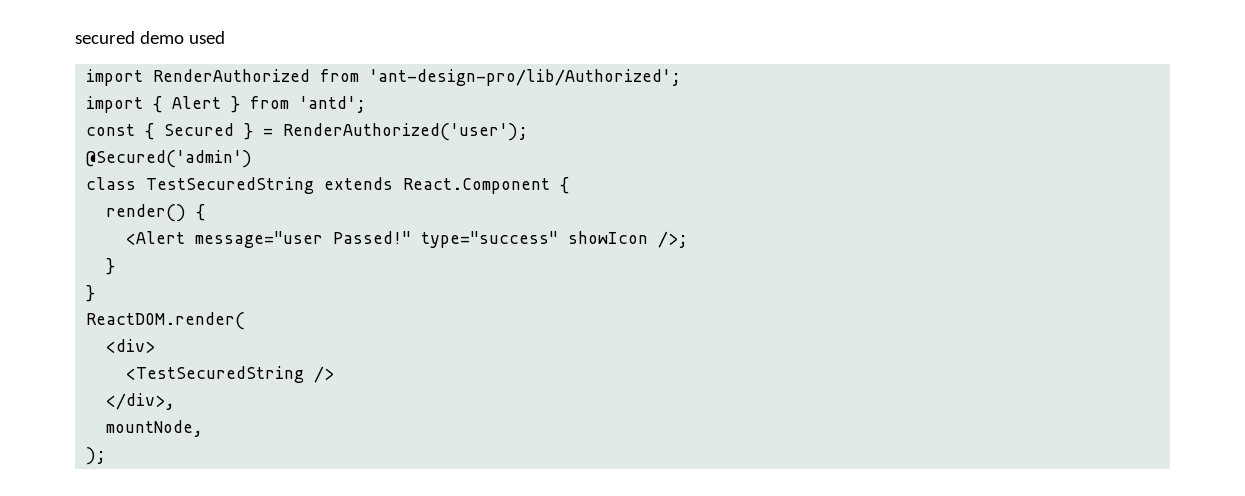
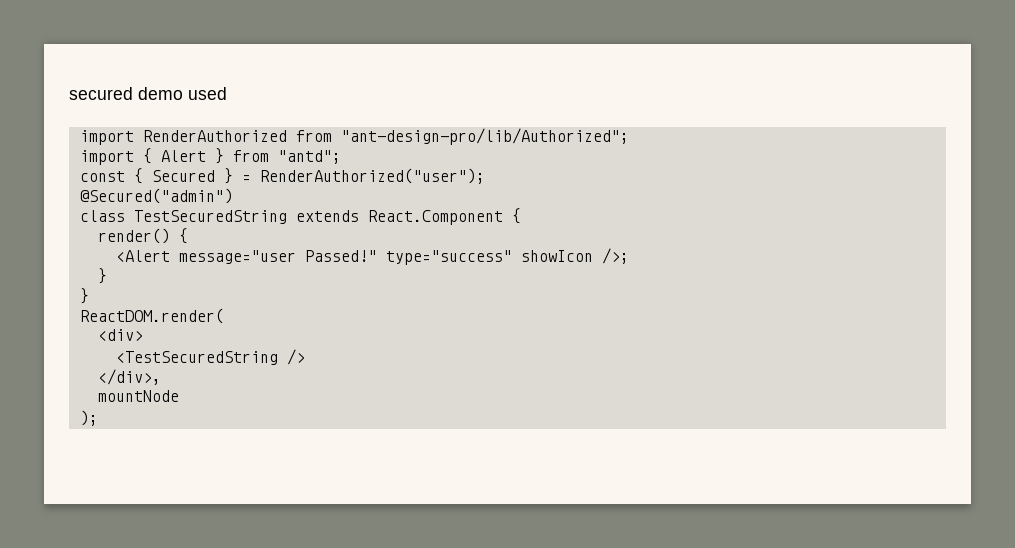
[369,69,682,86] 'ant-design-pro/lib/Authorized'; -> [340,128,629,145] "ant-design-pro/lib/Authorized";
[299,96,367,113] 'antd'; -> [277,150,341,164] "antd";
[283,123,529,141] [86,150,253,168] RenderAuthorized('user'); // @Secured('admin') -> [259,168,485,184] [79,188,233,204] RenderAuthorized("user"); // @Secured("admin")
[106,420,204,437] mountNode, -> [97,390,179,402] mountNode

